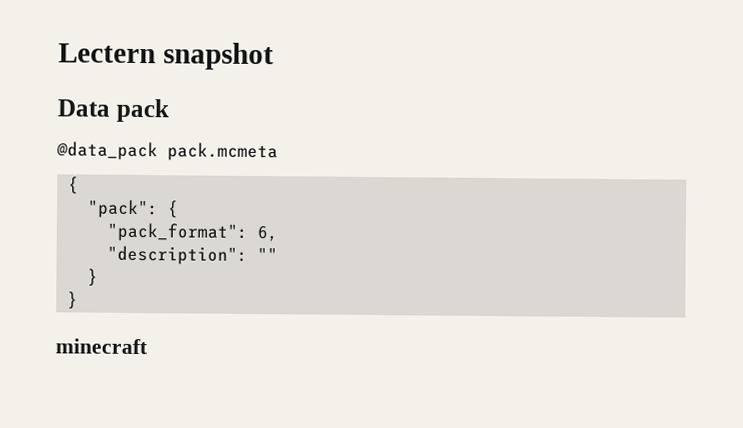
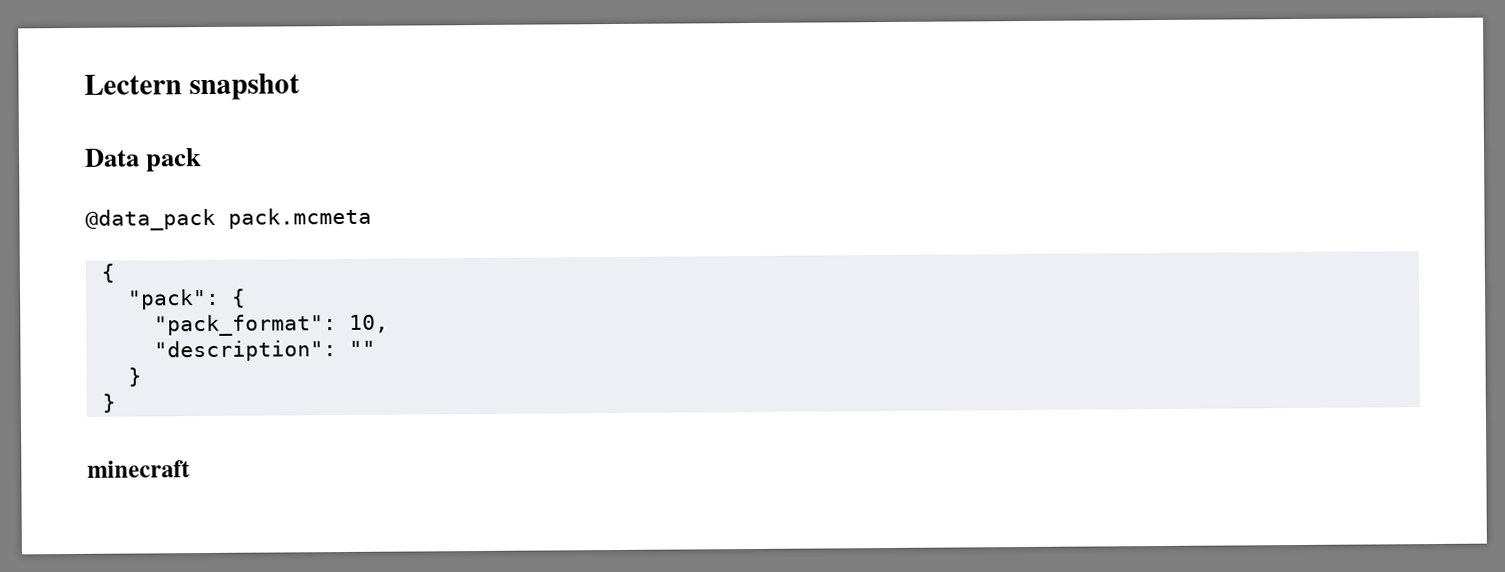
[257,226,279,242] 6, -> [348,314,389,333] 10,

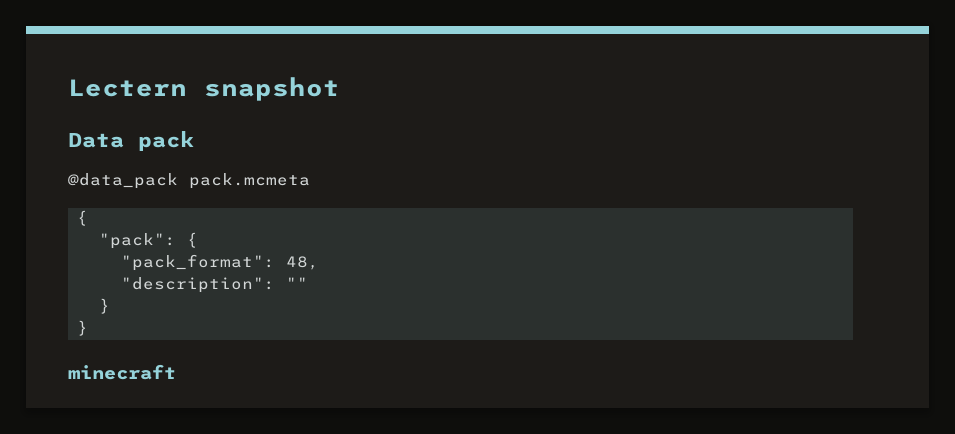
[348,314,389,333] 10, -> [286,256,319,270] 48,

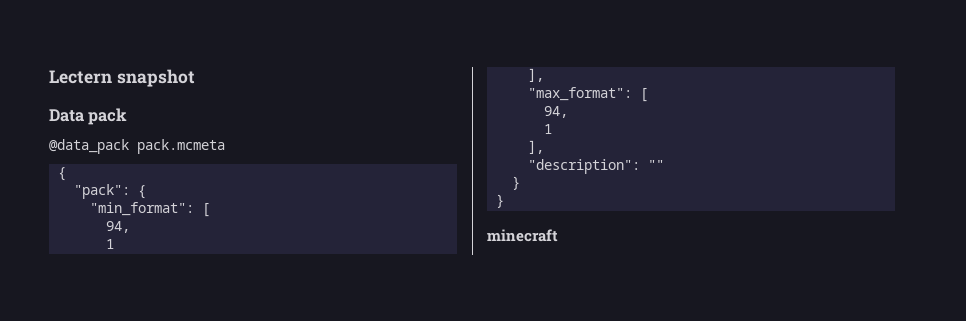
[121,254,319,271] "pack_format": 48, -> [90,202,211,217] [106,221,131,233] [106,239,115,249] [528,68,545,82] [528,87,649,102] [544,106,569,118] [544,124,553,134] [528,140,545,154] "min_format": [ // 94, // 1 // ], // "max_format": [ // 94, // 1 // ],

